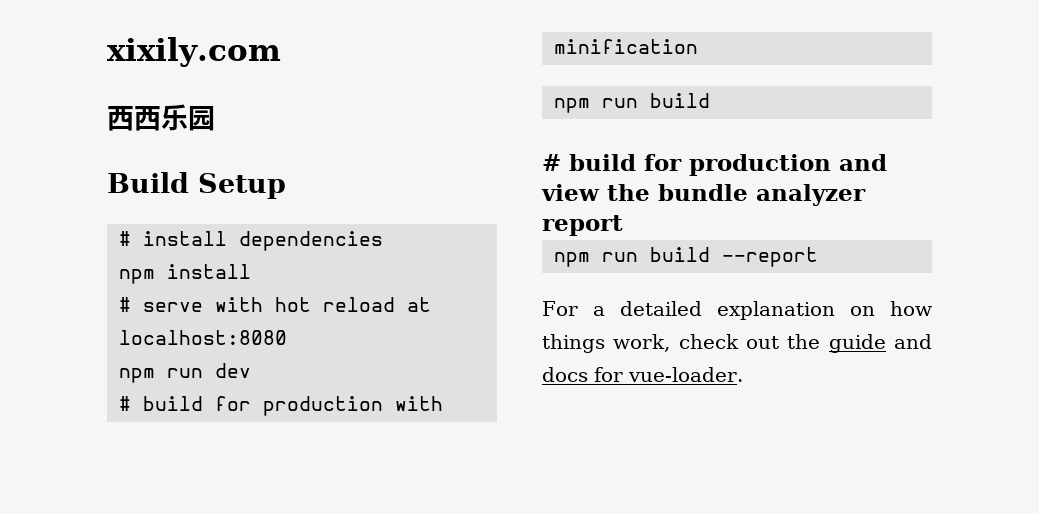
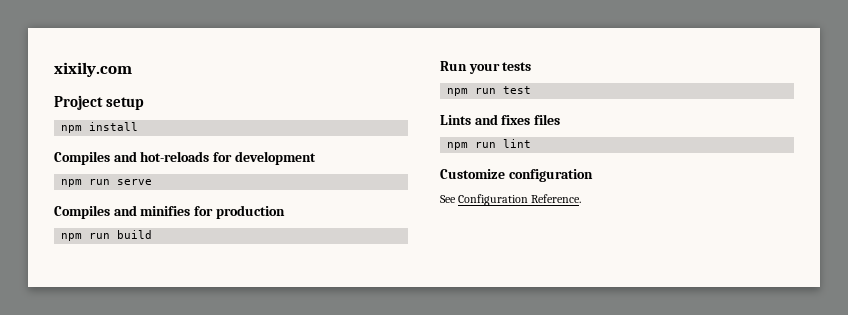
[107,104,215,131] [107,172,286,199] [119,231,383,251] [119,264,251,284] [119,297,431,312] [119,330,287,345] [119,363,251,383] [119,396,443,416] [554,39,698,54] 西西乐园 // Build Setup // # install dependencies // npm install // # serve with hot reload at localhost:8080 // npm run dev // # build for production with minification -> [54,95,145,110] [61,122,139,133] [54,151,316,165] [61,179,153,187] [54,205,285,219] Project setup // npm install // Compiles and hot-reloads for development // npm run serve // Compiles and minifies for production
[542,154,887,176] [541,184,866,206] [542,215,623,236] [554,247,818,267] [542,301,932,320] [542,334,932,353] [542,367,743,382] # build for production and view the bundle analyzer report // npm run build --report // For a detailed explanation on how things work, check out the guide and docs for vue-loader. -> [440,61,532,74] [447,86,532,96] [440,114,560,125] [447,139,532,150] [440,169,593,182] [440,194,582,206] Run your tests // npm run test // Lints and fixes files // npm run lint // Customize configuration // See Configuration Reference.

